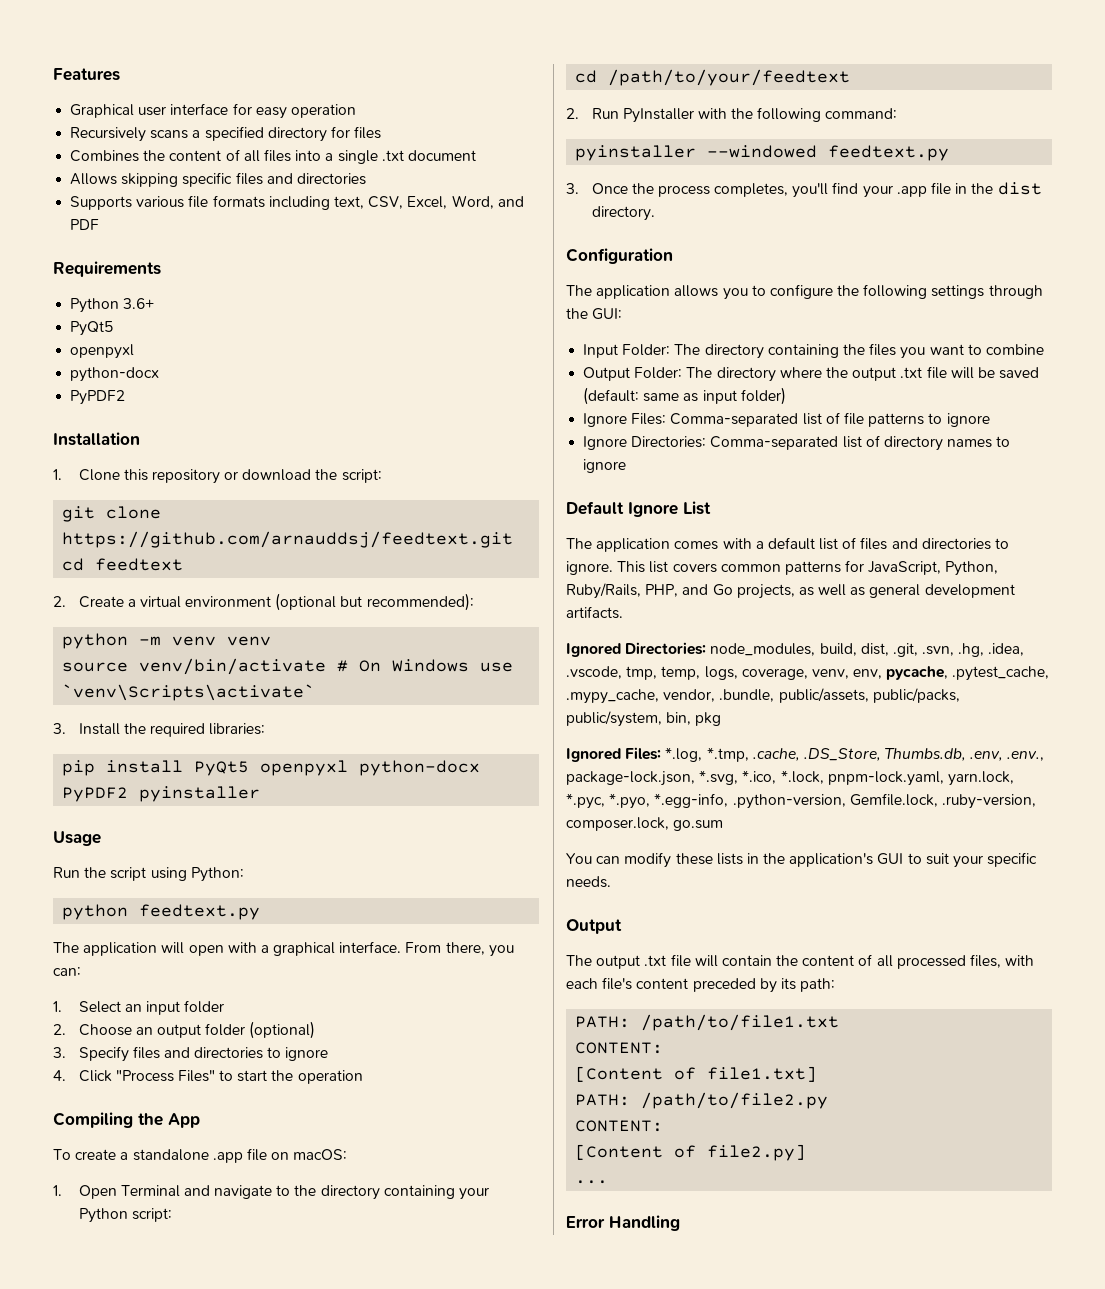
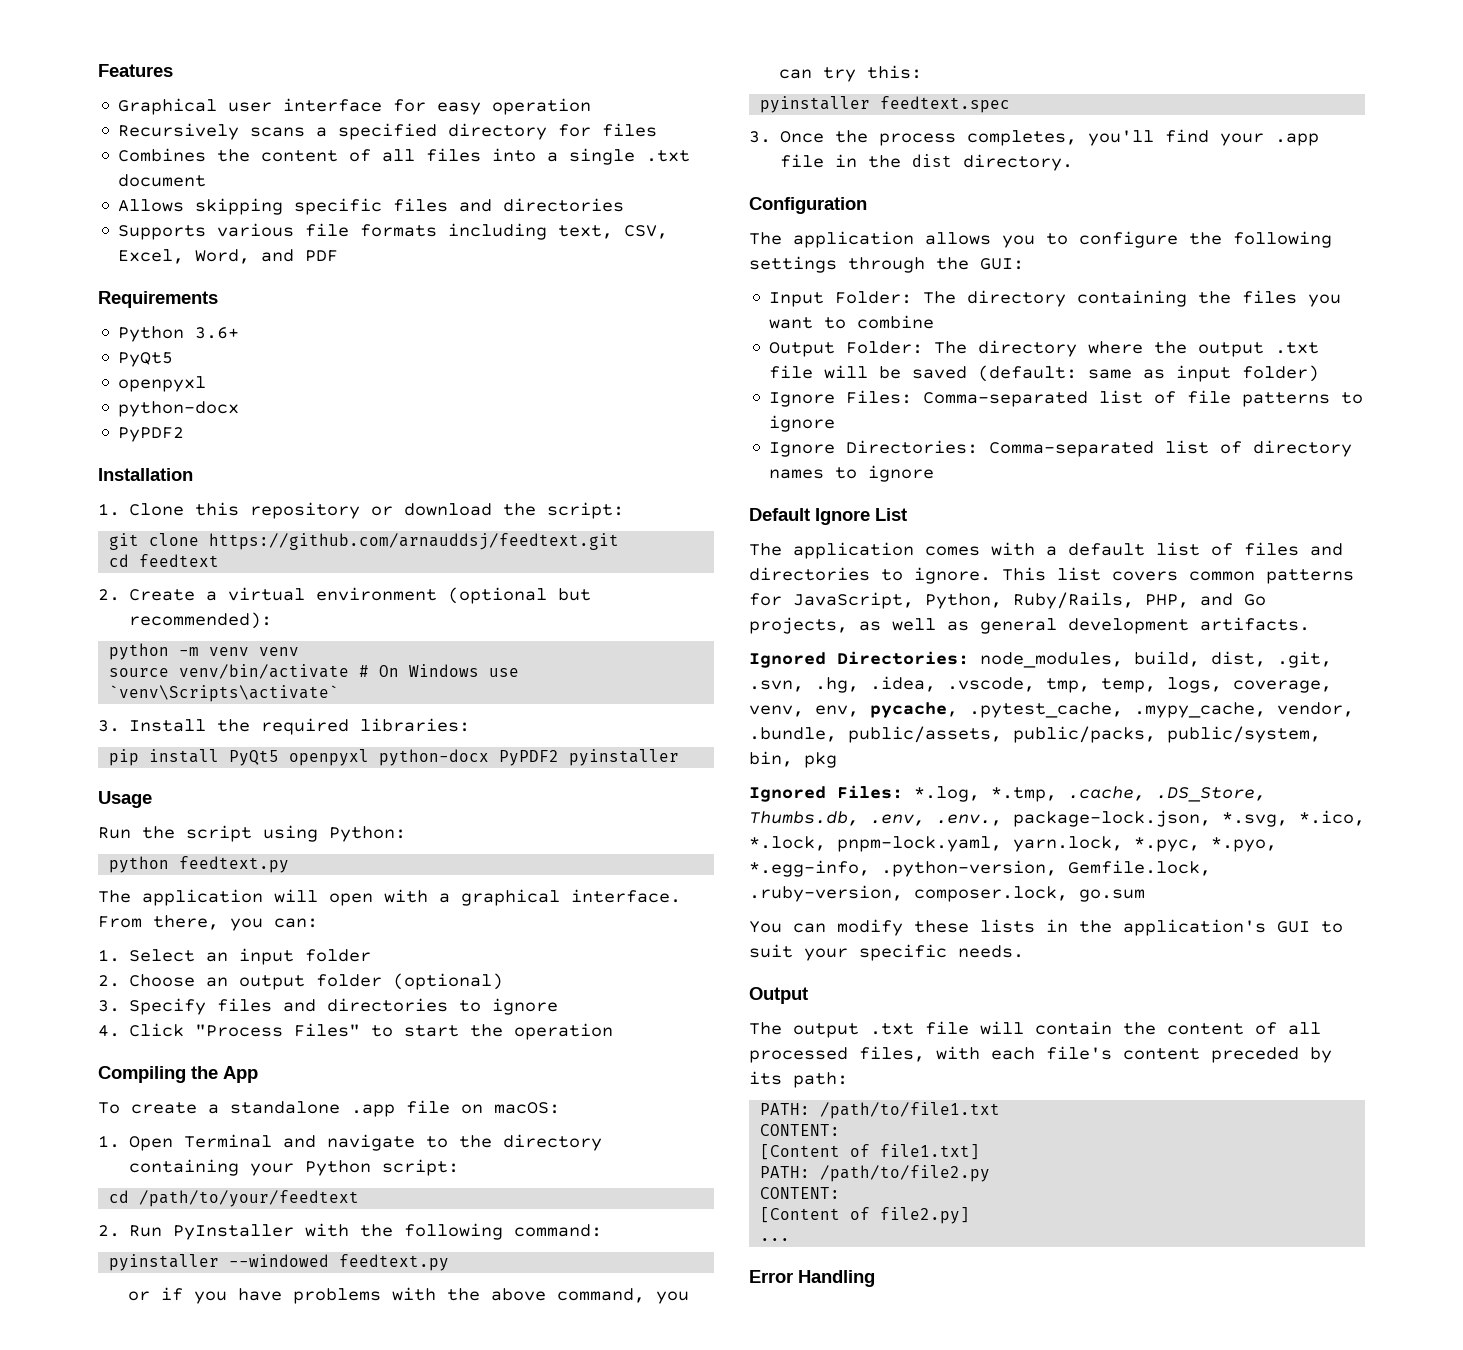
(950, 153) none -> [127,1287,689,1304] [778,65,922,82] [760,96,1011,113] // or if you have problems with the above command, you can try this: // pyinstaller feedtext.spec

